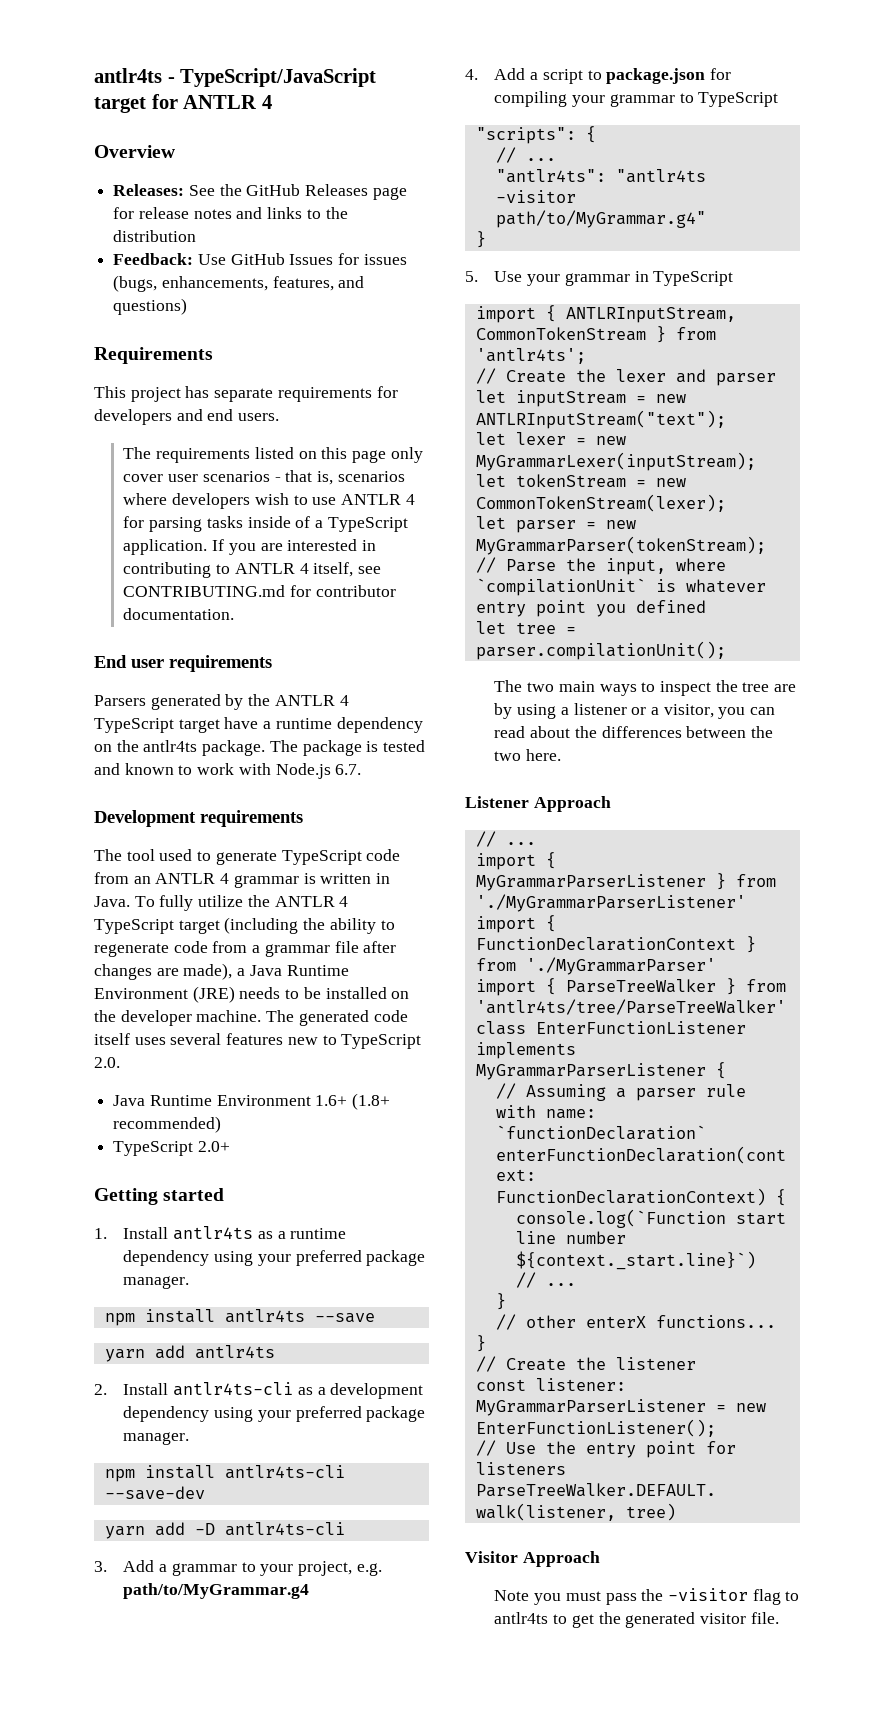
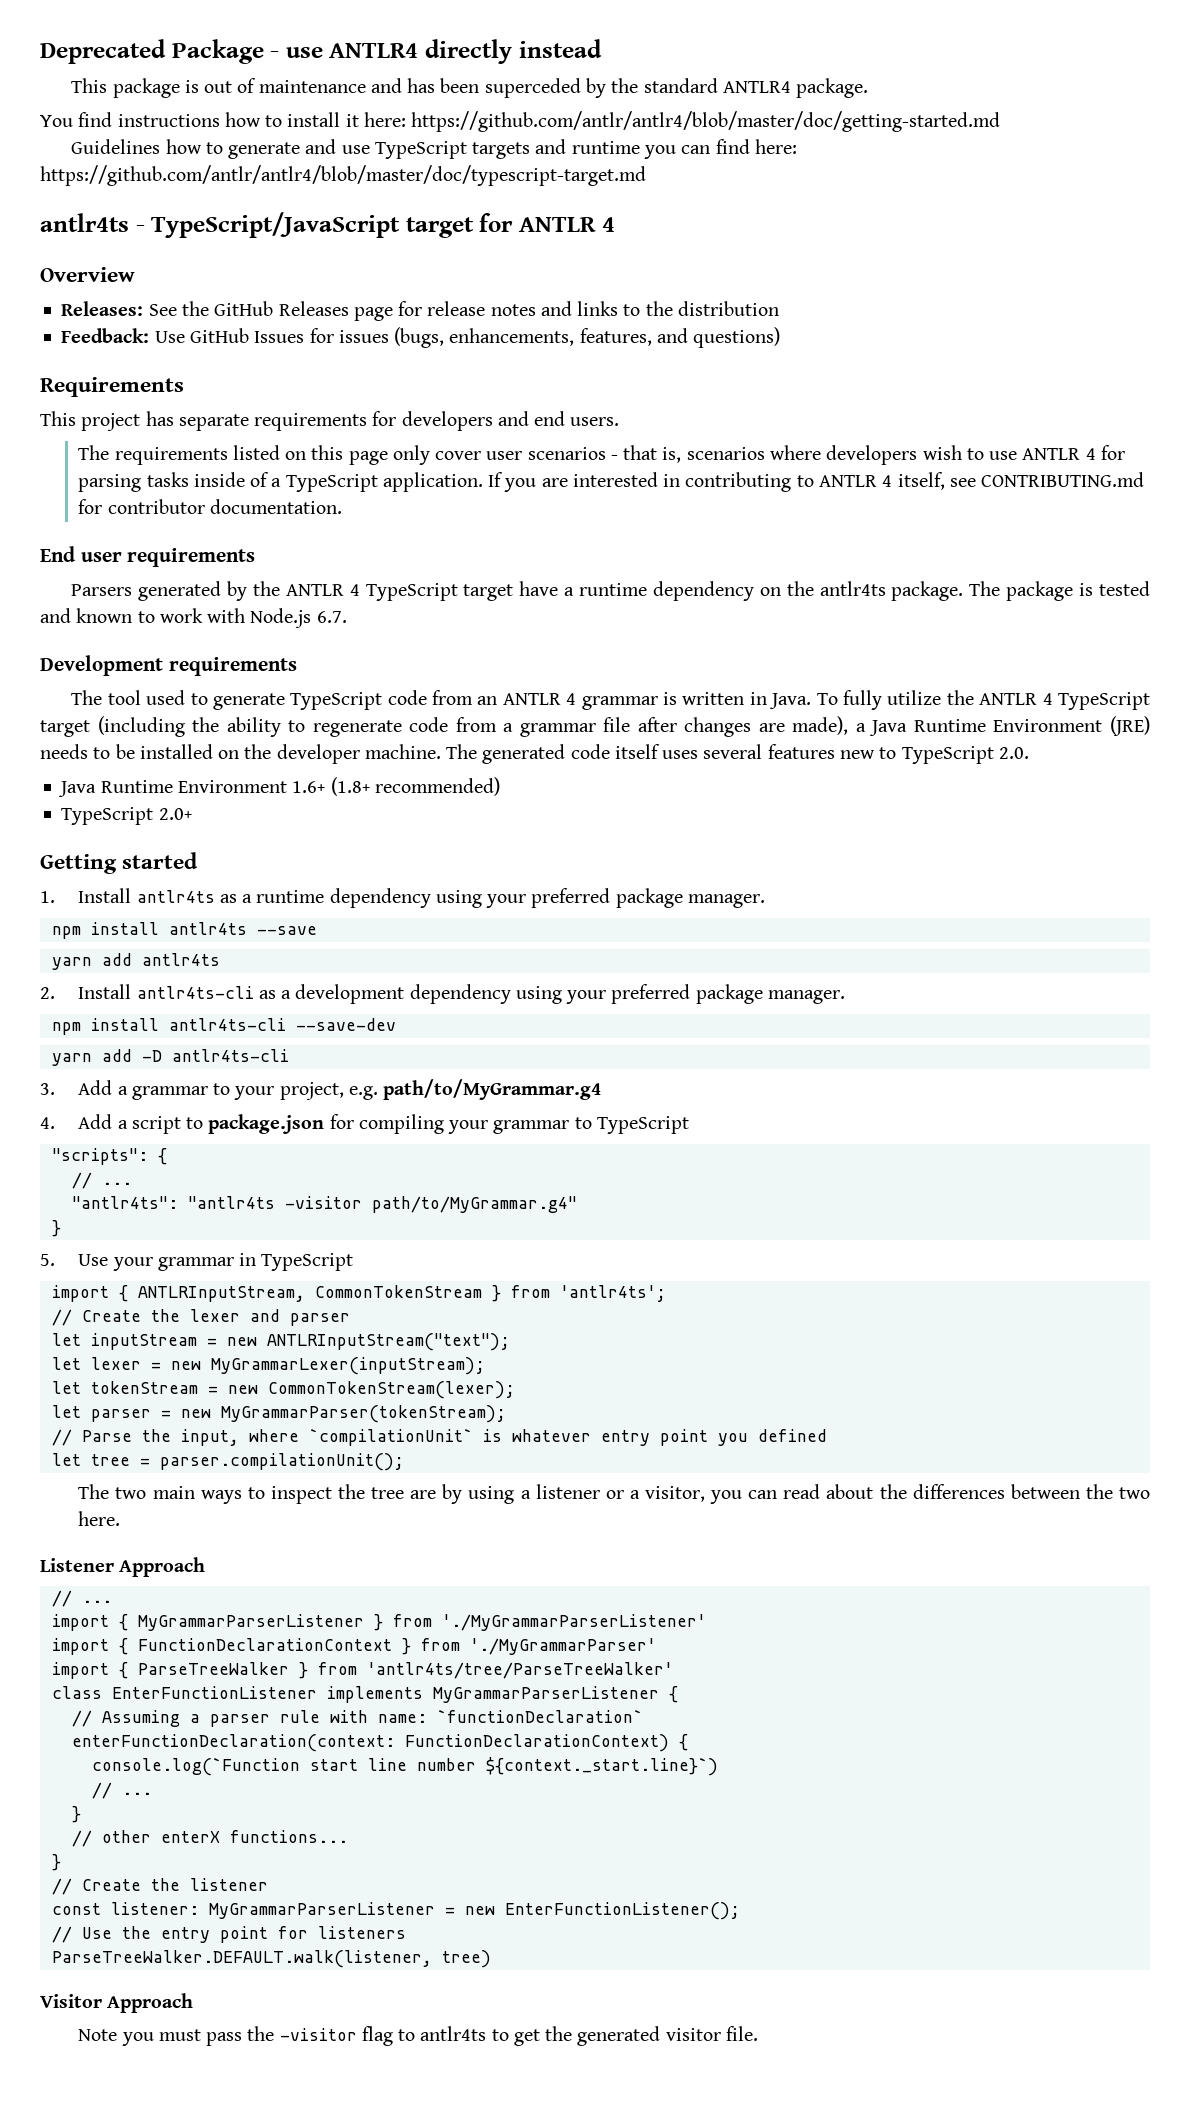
(94, 75) none -> [40,39,602,64] [71,78,869,98] [40,111,1001,132] [71,139,797,159] [40,165,646,186] Deprecated Package - use ANTLR4 directly instead // This package is out of maintenance and has been superceded by the standard ANTLR4 package. // You find instructions how to install it here: https://github.com/antlr/antlr4/blob/master/doc/getting-started.md // Guidelines how to generate and use TypeScript targets and runtime you can find here: https://github.com/antlr/antlr4/blob/master/doc/typescript-target.md //

